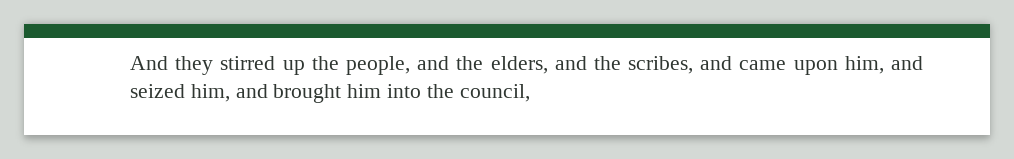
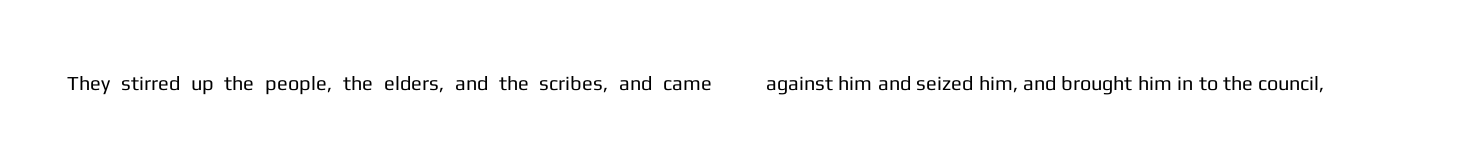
[130,56,214,75] And they -> [67,76,111,95] They
[417,56,450,70] and -> (333, 85) none
[793,56,884,75] upon him, -> [766,76,873,95] against him
[387,84,422,98] into -> [1177,76,1218,91] in to

